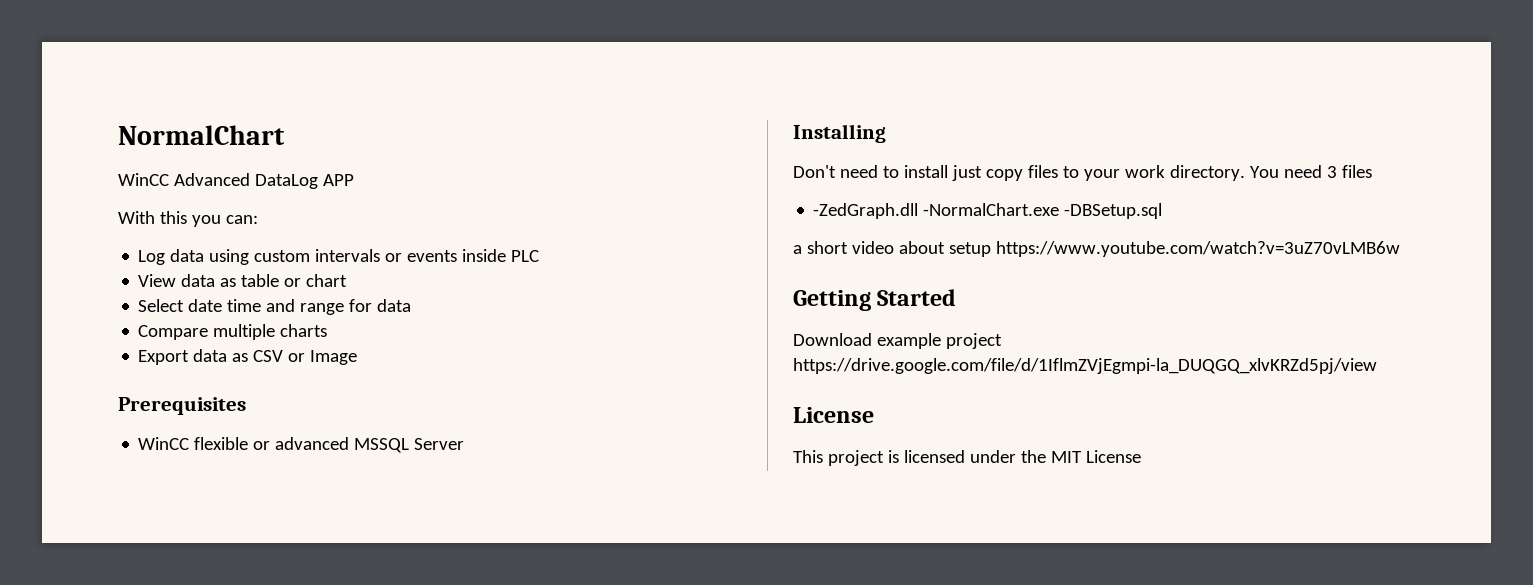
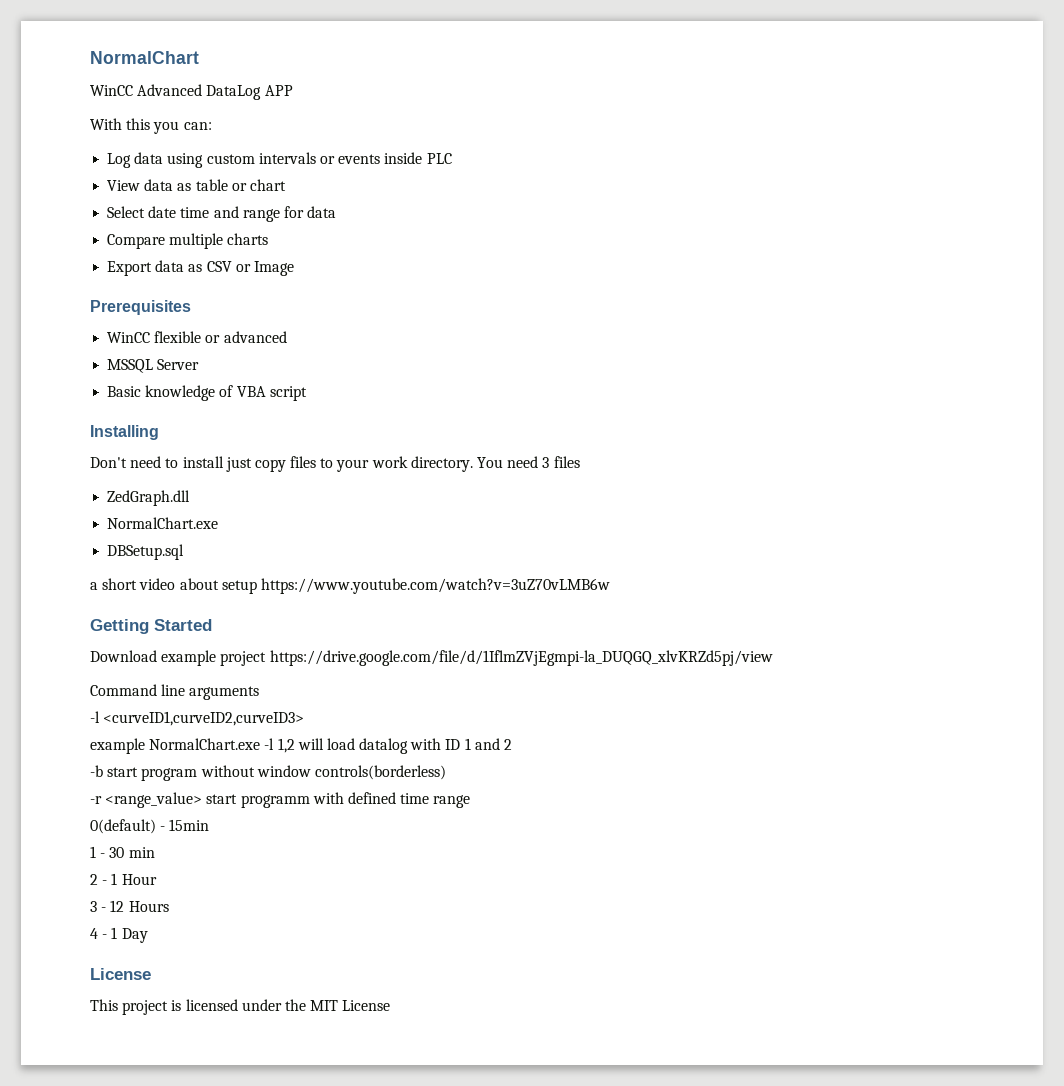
(350, 443) none -> (287, 337) //
(465, 444) none -> [107,385,307,401] // Basic knowledge of VBA script
[813,203,1163,219] -ZedGraph.dll -NormalChart.exe -DBSetup.sql -> [107,490,191,506] [107,517,219,529] [107,544,185,560] ZedGraph.dll // NormalChart.exe // DBSetup.sql
(1377, 366) none -> [90,684,260,700] [90,711,305,726] [90,738,513,754] [90,765,446,781] [90,792,471,808] [90,819,210,834] [90,846,155,858] [90,873,157,885] [90,900,169,912] [90,927,148,943] // Command line arguments // -l <curveID1,curveID2,curveID3> // example NormalChart.exe -l 1,2 will load datalog with ID 1 and 2 // -b start program without window controls(borderless) // -r <range_value> start programm with defined time range // 0(default) - 15min // 1 - 30 min // 2 - 1 Hour // 3 - 12 Hours // 4 - 1 Day

